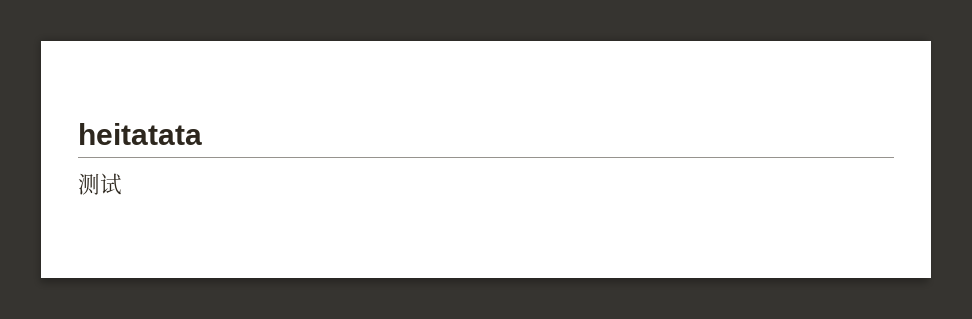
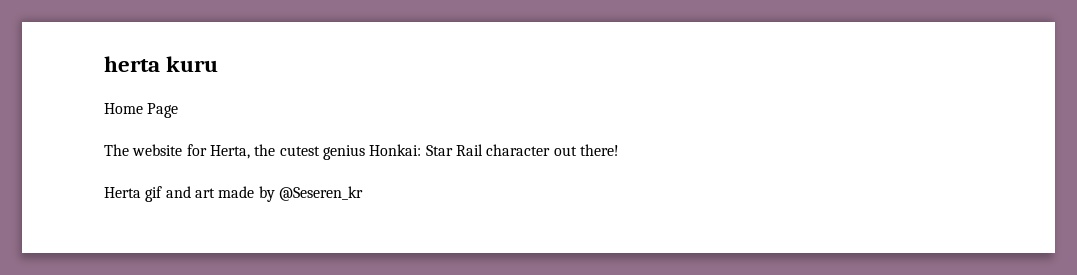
[78,123,202,145] [78,173,122,195] heitatata // 测试 -> [104,56,219,72] [104,103,179,118] [104,144,619,160] [104,186,363,202] herta kuru // Home Page // The website for Herta, the cutest genius Honkai: Star Rail character out there! // Herta gif and art made by @Seseren_kr

